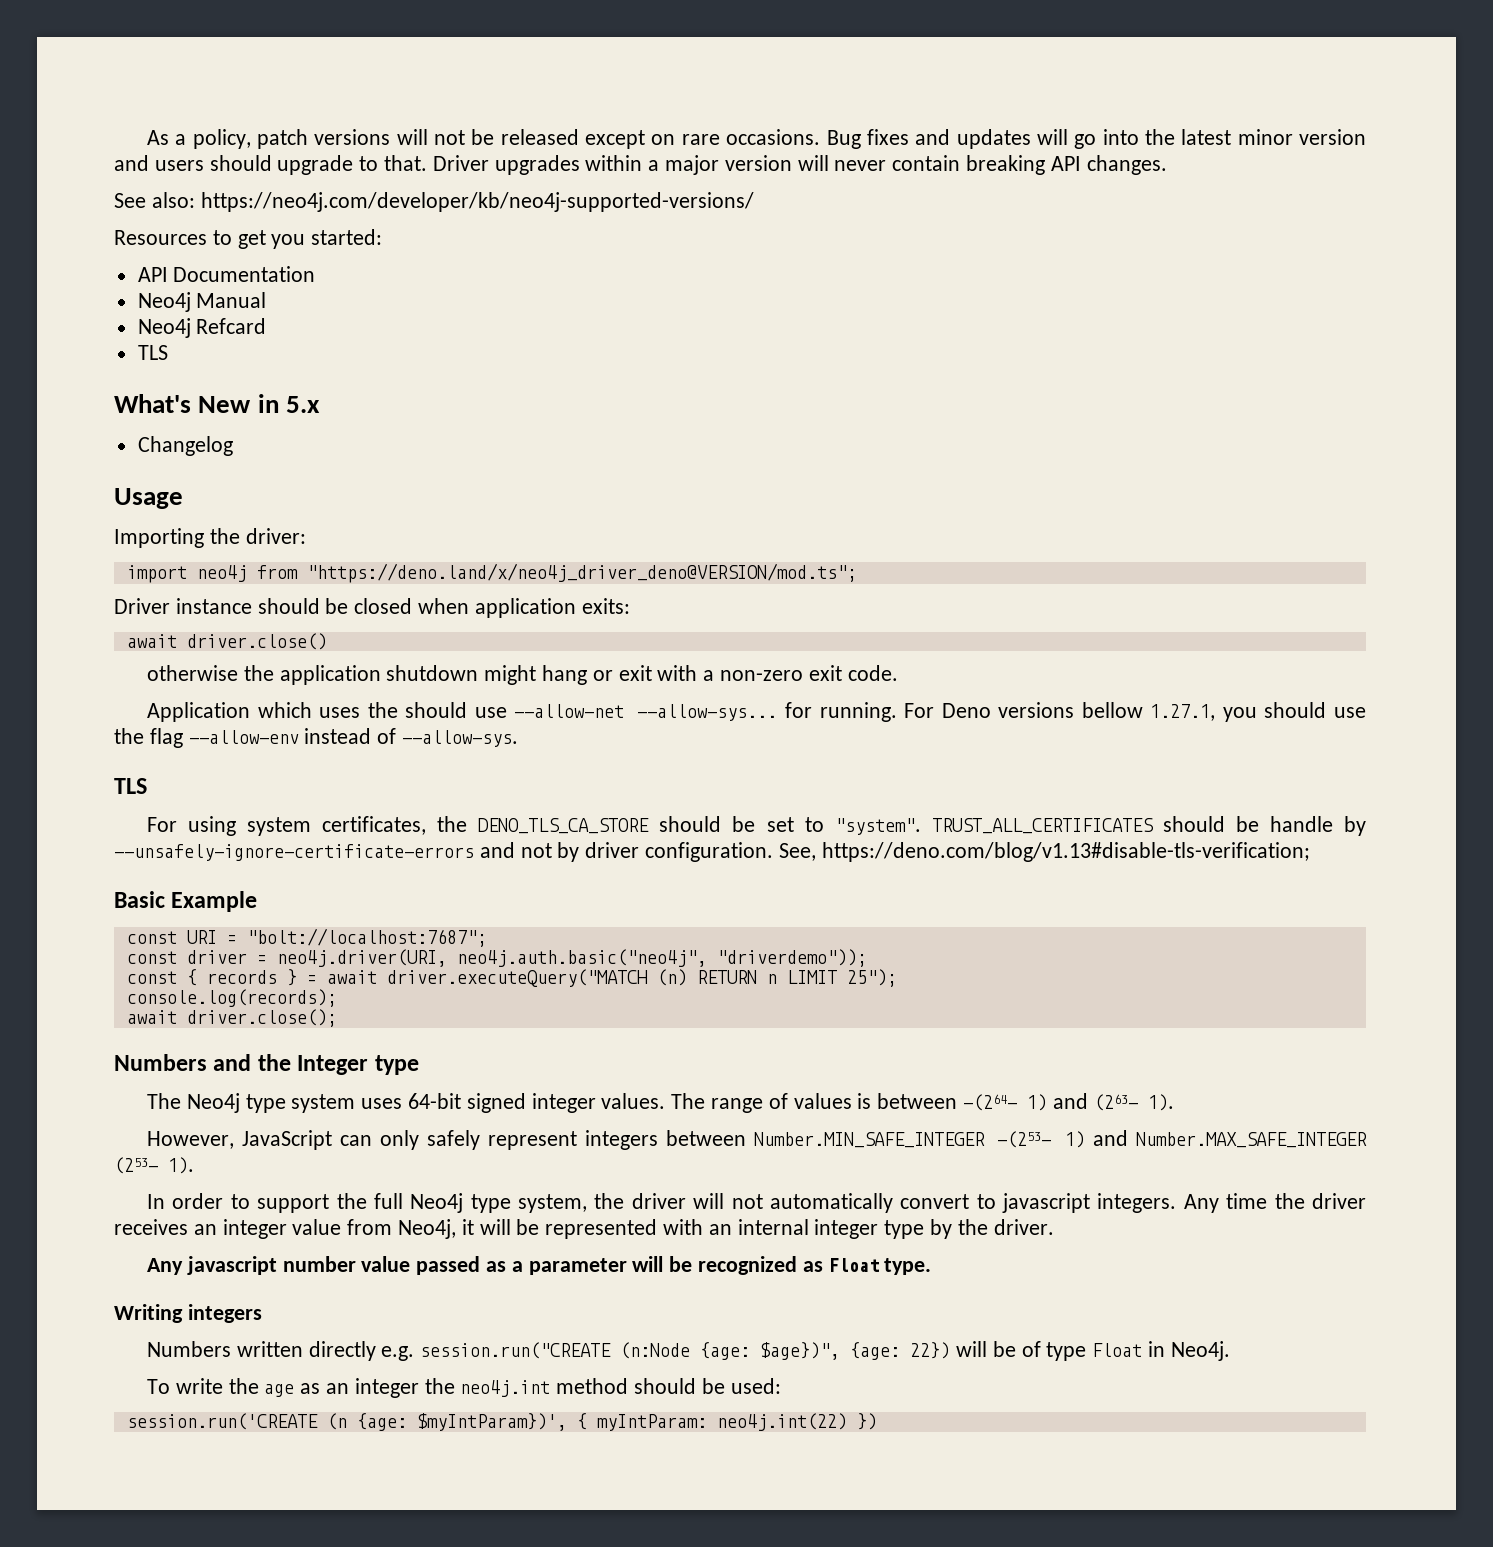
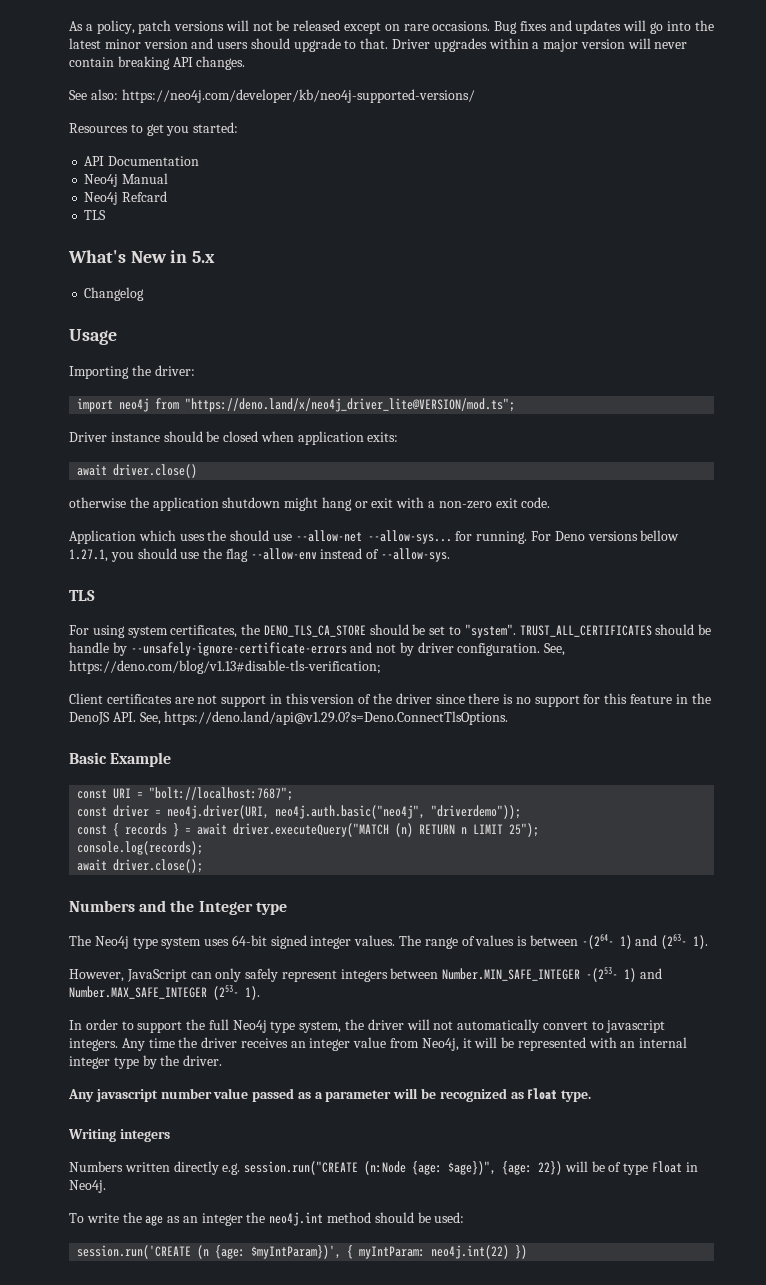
[306,563,857,583] "https://deno.land/x/neo4j_driver_deno@VERSION/mod.ts"; -> [185,398,516,412] "https://deno.land/x/neo4j_driver_lite@VERSION/mod.ts";
(1310, 852) none -> [69,693,711,707] [69,711,509,725] // Client certificates are not support in this version of the driver since there is no support for this feature in the DenoJS API. See, https://deno.land/api@v1.29.0?s=Deno.ConnectTlsOptions.

